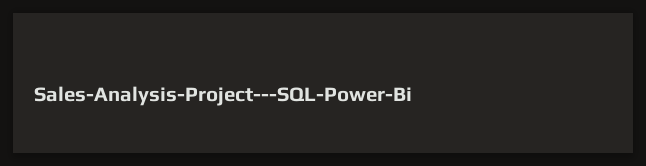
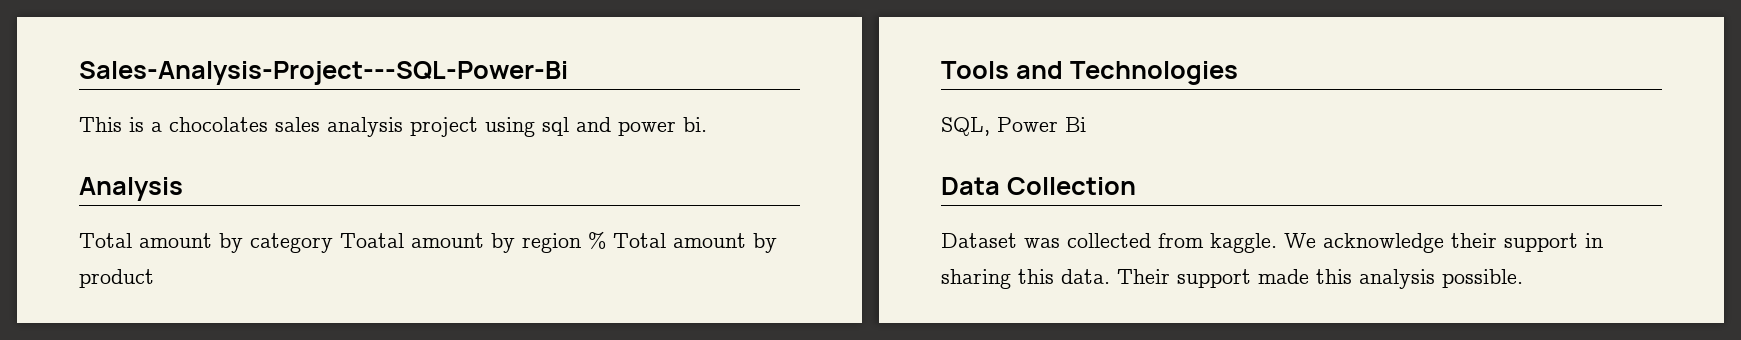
(412, 96) none -> [79,117,707,137] [79,177,183,201] [79,231,777,253] [79,269,154,288] [941,61,1238,85] [941,117,1086,136] [941,177,1136,195] [941,233,1603,253] [941,269,1523,289] // This is a chocolates sales analysis project using sql and power bi. // Analysis // Total amount by category Toatal amount by region % Total amount by product // Tools and Technologies // SQL, Power Bi // Data Collection // Dataset was collected from kaggle. We acknowledge their support in sharing this data. Their support made this analysis possible.

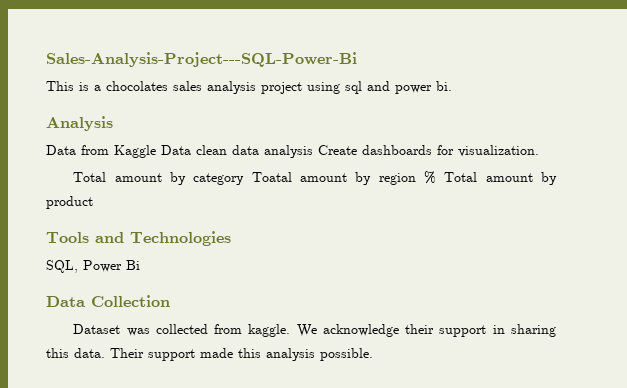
(183, 189) none -> [46,145,539,158] // Data from Kaggle Data clean data analysis Create dashboards for visualization.

